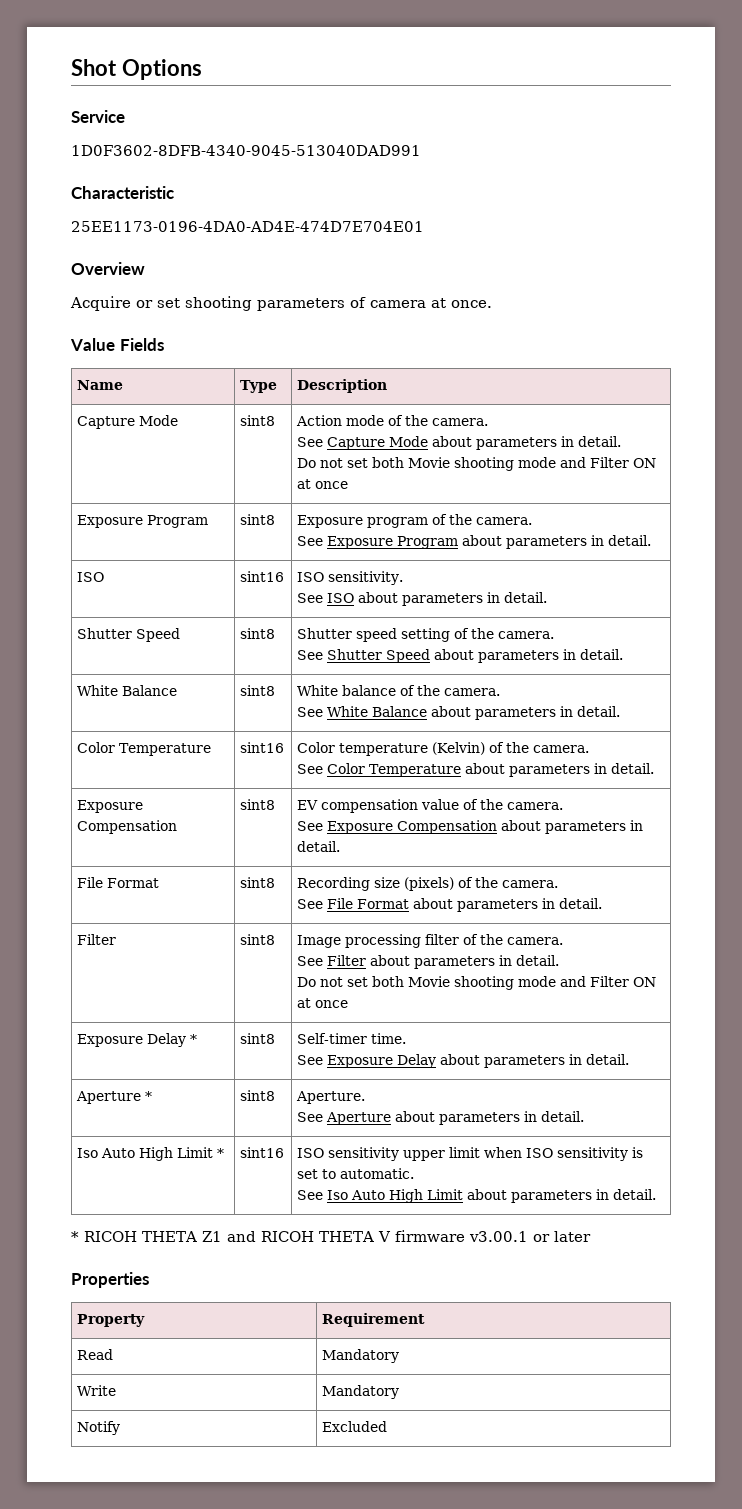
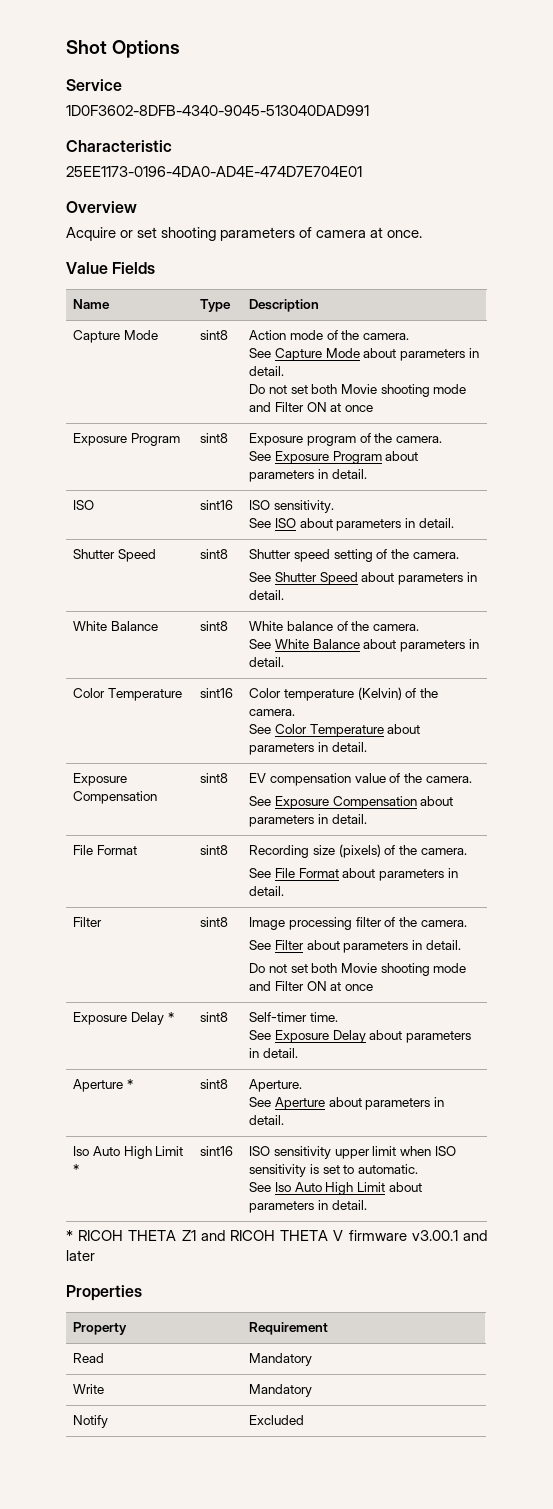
[533,1234,550,1242] or -> [462,1230,487,1241] and

